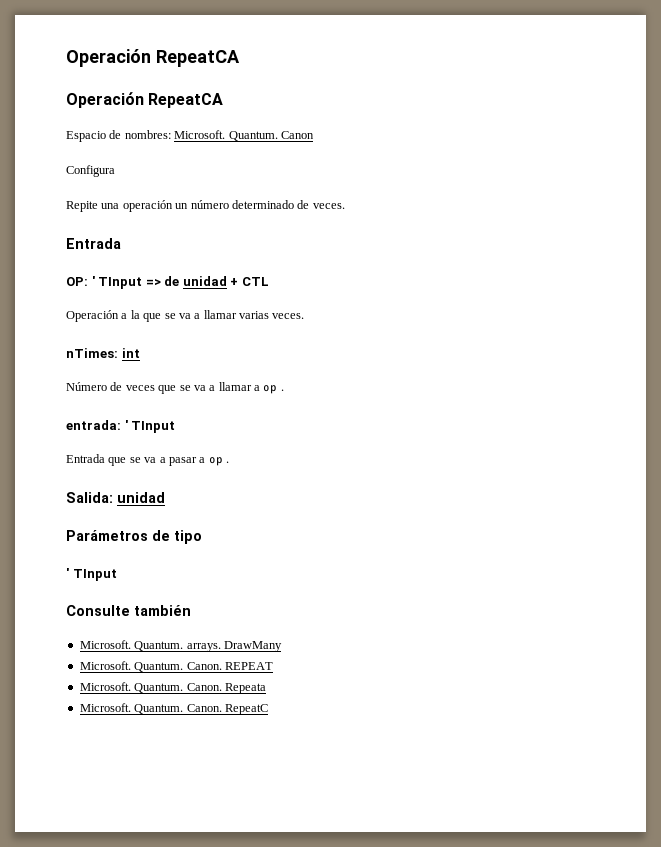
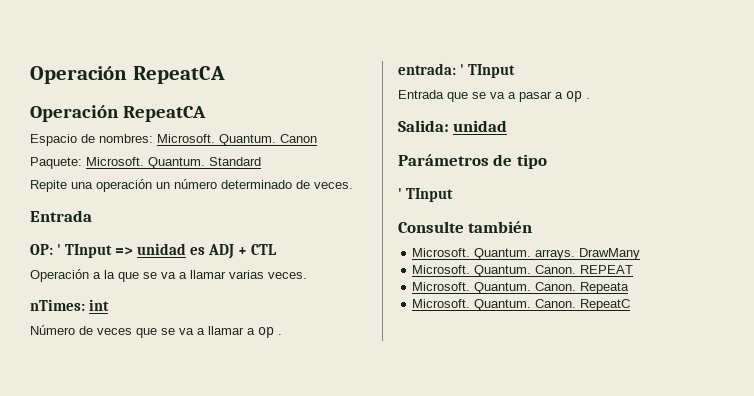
[66,165,115,177] Configura -> [30,157,261,169] Paquete: Microsoft. Quantum. Standard
[164,276,227,286] de unidad -> [137,243,235,259] unidad es ADJ

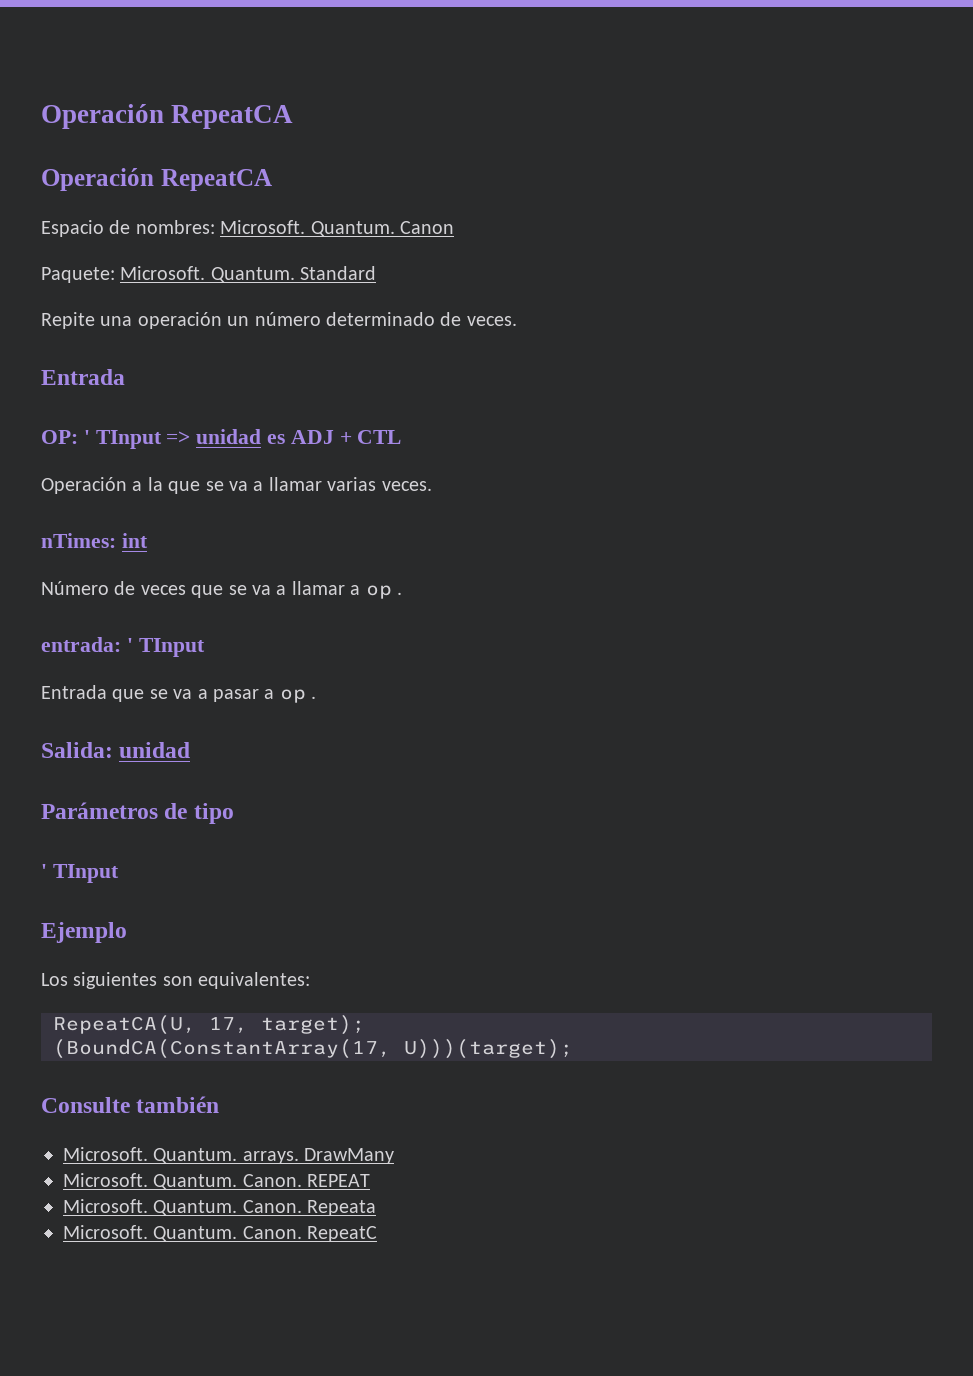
(454, 195) none -> [41,922,127,943] [41,972,311,989] [53,1015,365,1035] [53,1039,573,1059] // Ejemplo // Los siguientes son equivalentes: // RepeatCA(U, 17, target); // (BoundCA(ConstantArray(17, U)))(target);

